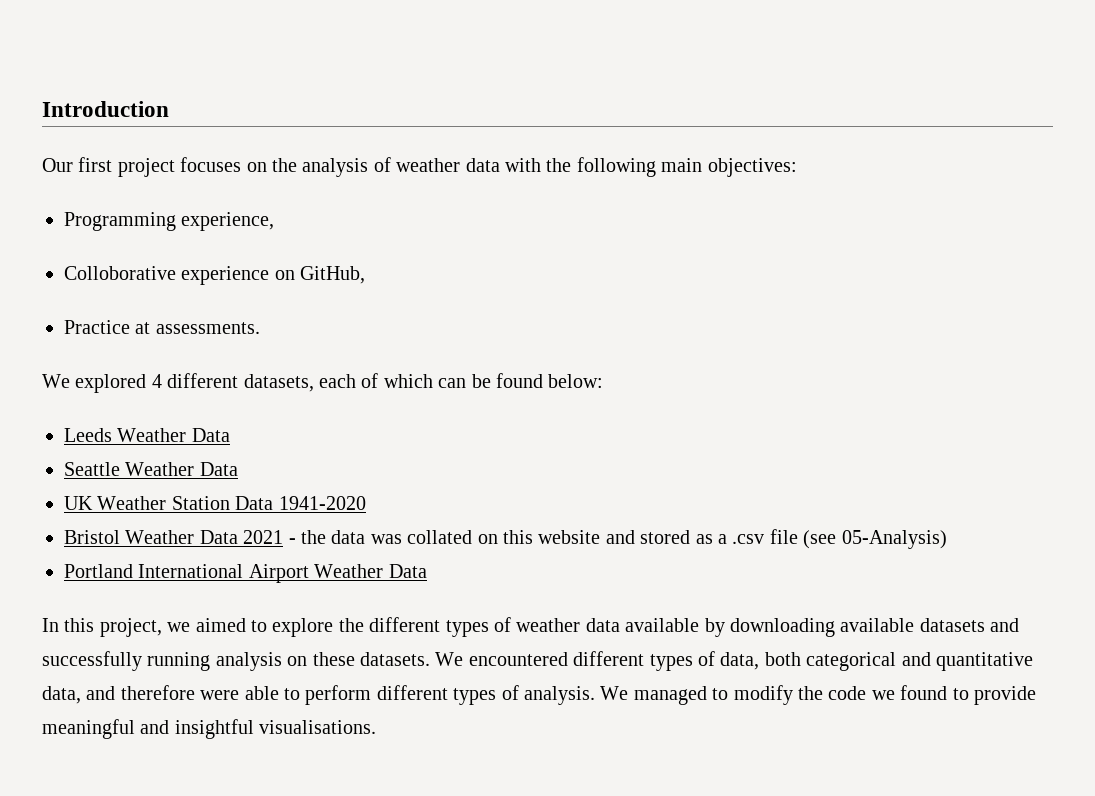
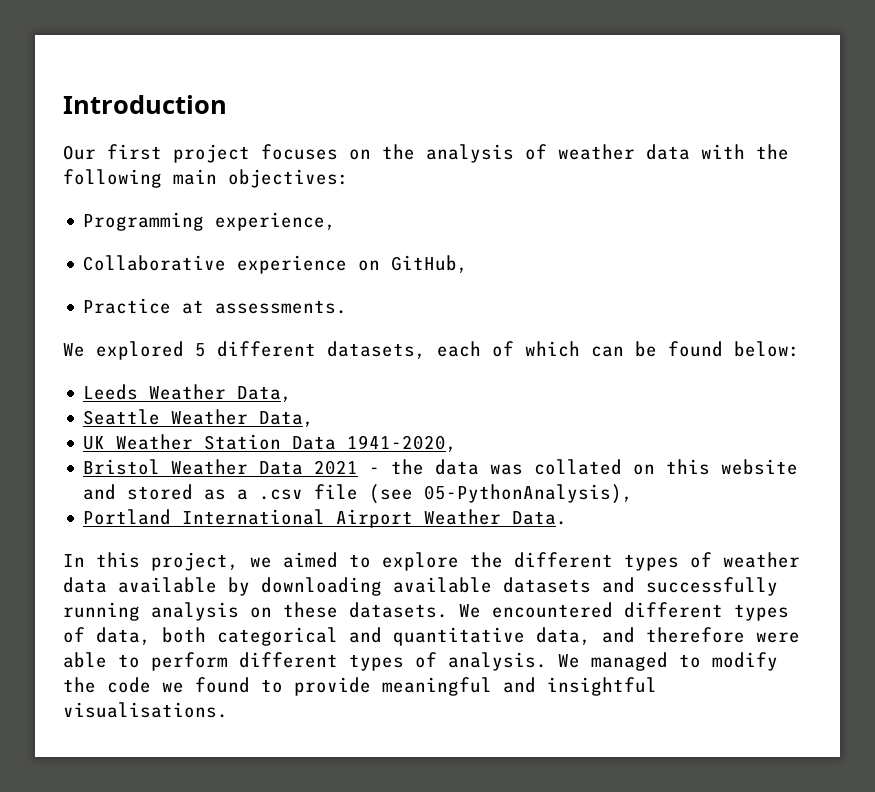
[64,266,176,280] Colloborative -> [83,255,227,271] Collaborative
[151,374,162,388] 4 -> [195,343,206,357] 5
[191,428,230,442] Data -> [237,386,293,402] Data,
[199,462,238,476] Data -> [259,411,315,427] Data,
[278,496,366,510] 1941-2020 -> [347,435,458,452] 1941-2020,
[841,530,947,549] 05-Analysis) -> [424,484,634,504] 05-PythonAnalysis),
[388,564,427,578] Data -> [512,511,568,525] Data.

